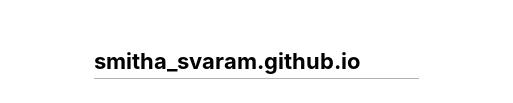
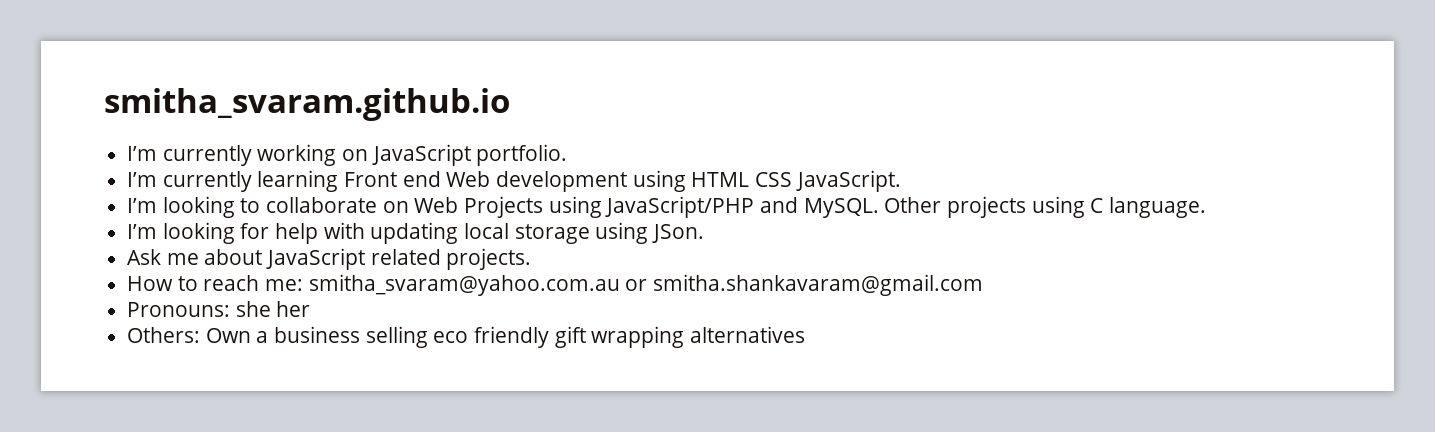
(361, 63) none -> [127,144,568,166] [127,170,901,192] [127,196,1207,218] [127,222,705,244] [127,248,532,270] [127,274,984,296] [127,301,311,317] [127,326,806,348] // I’m currently working on JavaScript portfolio. // I’m currently learning Front end Web development using HTML CSS JavaScript. // I’m looking to collaborate on Web Projects using JavaScript/PHP and MySQL. Other projects using C language. // I’m looking for help with updating local storage using JSon. // Ask me about JavaScript related projects. // How to reach me: smitha_svaram@yahoo.com.au or smitha.shankavaram@gmail.com // Pronouns: she her // Others: Own a business selling eco friendly gift wrapping alternatives

